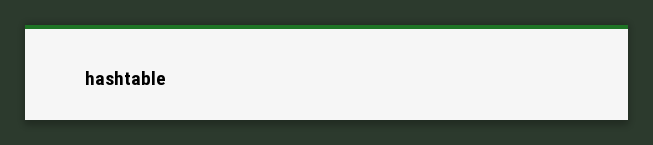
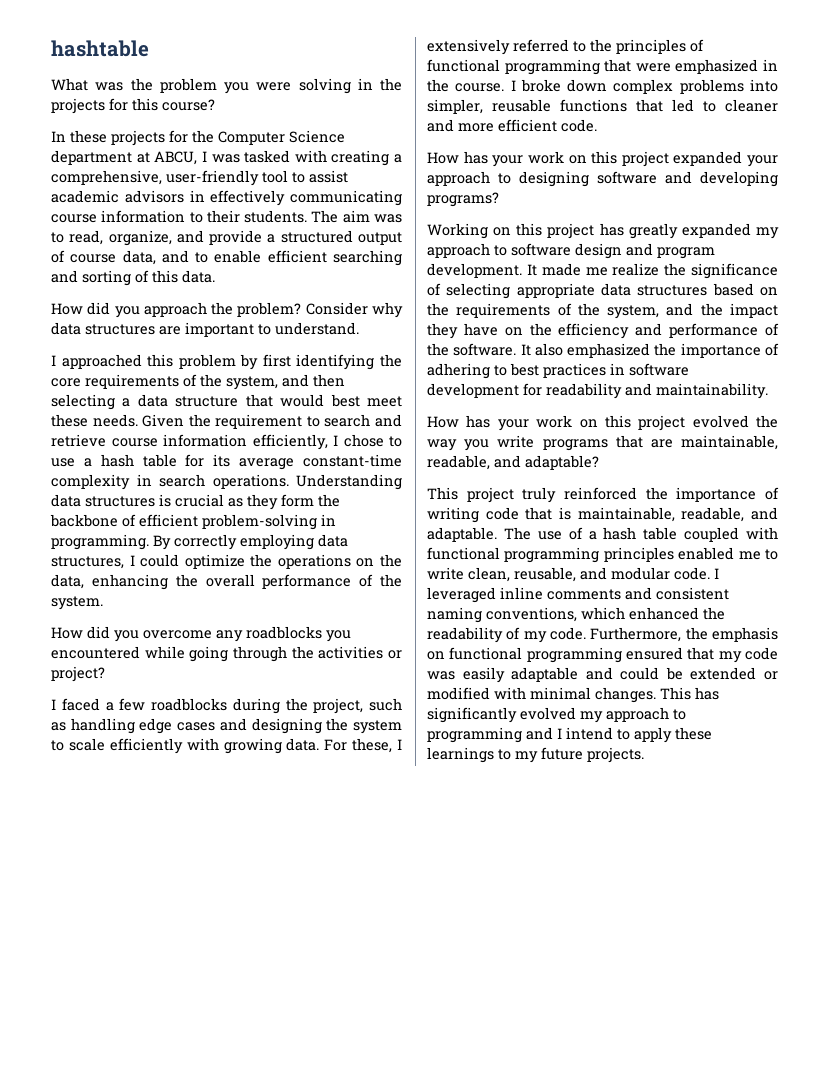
(166, 78) none -> [51,78,402,94] [51,98,215,114] [51,130,345,146] [51,150,402,166] [51,170,348,186] [51,190,402,206] [51,210,402,223] [51,230,402,246] [51,250,402,266] [51,270,215,286] [51,302,403,318] [51,322,359,337] [51,354,402,370] [51,374,345,390] [51,394,402,410] [51,414,402,429] [51,434,402,450] [51,454,402,470] [51,474,402,490] [51,494,340,510] [50,514,336,530] [51,534,348,550] [51,554,402,569] [51,574,402,590] [51,596,103,610] [51,626,351,642] [51,646,402,662] [51,666,105,682] [51,698,402,714] [51,718,402,734] [51,738,402,754] [427,39,704,55] [427,59,778,75] [427,79,778,94] [427,99,778,114] [427,119,597,132] [427,151,778,167] [427,171,778,187] [427,192,499,207] [427,223,779,239] [427,243,715,259] [427,263,778,279] [427,283,778,299] [427,303,778,319] [427,323,779,339] [427,343,779,358] [427,363,689,379] [427,383,768,399] [427,415,778,431] [427,435,778,451] [427,455,599,470] [427,487,779,503] [427,507,778,523] [427,527,778,542] [427,547,778,563] [427,567,719,582] [427,587,729,603] [427,607,725,623] [427,627,778,643] [427,647,778,663] [427,667,778,683] [427,687,719,703] [427,707,686,723] [427,727,712,743] [427,747,644,763] // What was the problem you were solving in the projects for this course? // In these projects for the Computer Science department at ABCU, I was tasked with creating a comprehensive, user-friendly tool to assist academic advisors in effectively communicating course information to their students. The aim was to read, organize, and provide a structured output of course data, and to enable efficient searching and sorting of this data. // How did you approach the problem? Consider why data structures are important to understand. // I approached this problem by first identifying the core requirements of the system, and then selecting a data structure that would best meet these needs. Given the requirement to search and retrieve course information efficiently, I chose to use a hash table for its average constant-time complexity in search operations. Understanding data structures is crucial as they form the backbone of efficient problem-solving in programming. By correctly employing data structures, I could optimize the operations on the data, enhancing the overall performance of the system. // How did you overcome any roadblocks you encountered while going through the activities or project? // I faced a few roadblocks during the project, such as handling edge cases and designing the system to scale efficiently with growing data. For these, I extensively referred to the principles of functional programming that were emphasized in the course. I broke down complex problems into simpler, reusable functions that led to cleaner and more efficient code. // How has your work on this project expanded your approach to designing software and developing programs? // Working on this project has greatly expanded my approach to software design and program development. It made me realize the significance of selecting appropriate data structures based on the requirements of the system, and the impact they have on the efficiency and performance of the software. It also emphasized the importance of adhering to best practices in software development for readability and maintainability. // How has your work on this project evolved the way you write programs that are maintainable, readable, and adaptable? // This project truly reinforced the importance of writing code that is maintainable, readable, and adaptable. The use of a hash table coupled with functional programming principles enabled me to write clean, reusable, and modular code. I leveraged inline comments and consistent naming conventions, which enhanced the readability of my code. Furthermore, the emphasis on functional programming ensured that my code was easily adaptable and could be extended or modified with minimal changes. This has significantly evolved my approach to programming and I intend to apply these learnings to my future projects.

